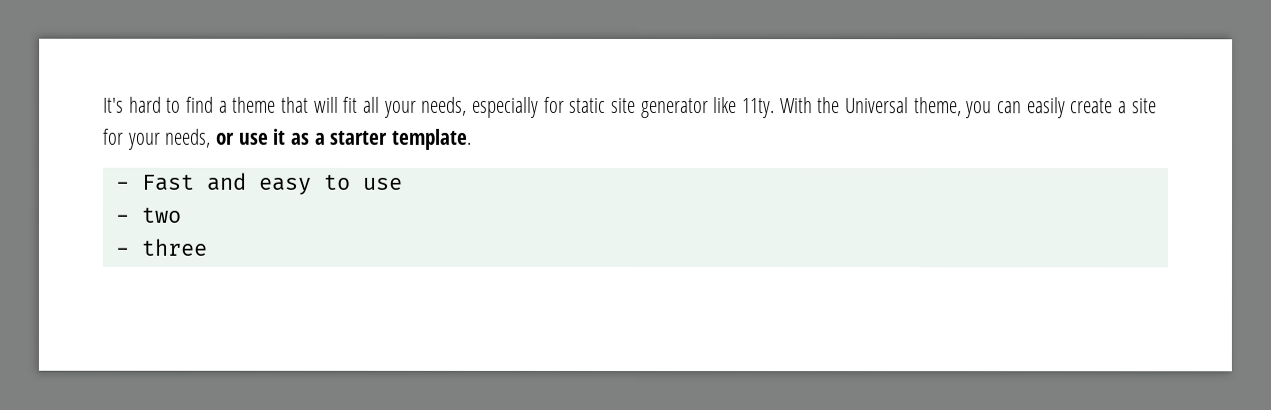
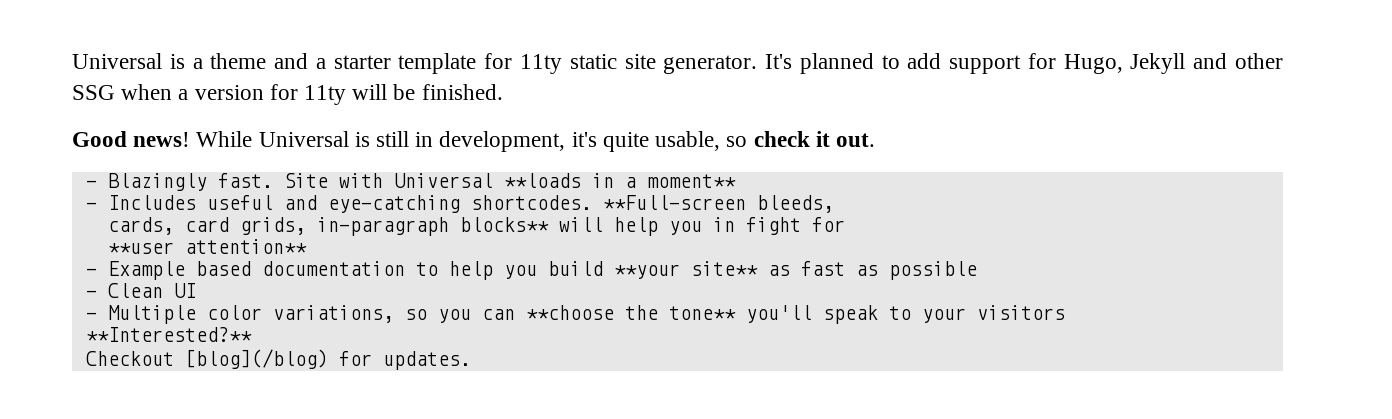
[103,96,1157,119] [103,128,473,150] [115,172,403,195] [114,207,181,223] [114,238,207,256] It's hard to find a theme that will fit all your needs, especially for static site generator like 11ty. With the Universal theme, you can easily create a site for your needs, or use it as a starter template. // - Fast and easy to use // - two // - three -> [72,53,1283,74] [72,84,503,105] [72,131,875,152] [85,173,736,191] [85,195,834,213] [107,217,845,236] [107,239,307,254] [85,261,977,280] [85,283,196,298] [85,305,1065,324] [85,327,252,342] [85,349,471,370] Universal is a theme and a starter template for 11ty static site generator. It's planned to add support for Hugo, Jekyll and other SSG when a version for 11ty will be finished. // Good news! While Universal is still in development, it's quite usable, so check it out. // - Blazingly fast. Site with Universal **loads in a moment** // - Includes useful and eye-catching shortcodes. **Full-screen bleeds, // cards, card grids, in-paragraph blocks** will help you in fight for // **user attention** // - Example based documentation to help you build **your site** as fast as possible // - Clean UI // - Multiple color variations, so you can **choose the tone** you'll speak to your visitors // **Interested?** // Checkout [blog](/blog) for updates.

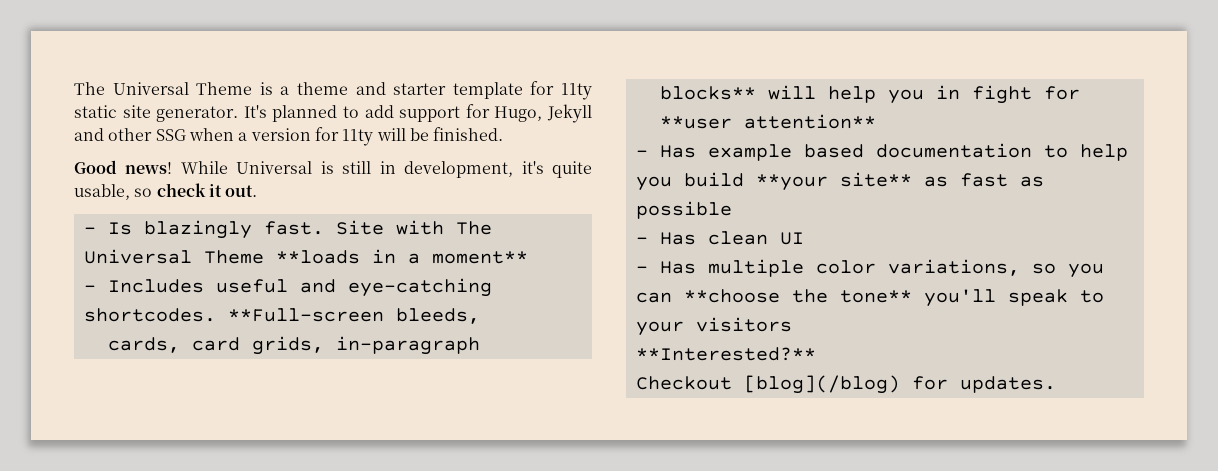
[72,53,162,69] Universal -> [74,82,253,95] The Universal Theme
[315,58,326,69] a -> (386, 88) none
[107,173,207,191] Blazingly -> [107,220,252,239] Is blazingly
[393,173,493,188] Universal -> [455,221,492,235] [83,249,264,264] The Universal Theme
[107,261,185,280] Example -> [659,144,792,161] Has example
[107,283,163,298] Clean -> [659,231,768,245] Has clean
[107,305,196,324] Multiple -> [659,259,804,277] Has multiple

